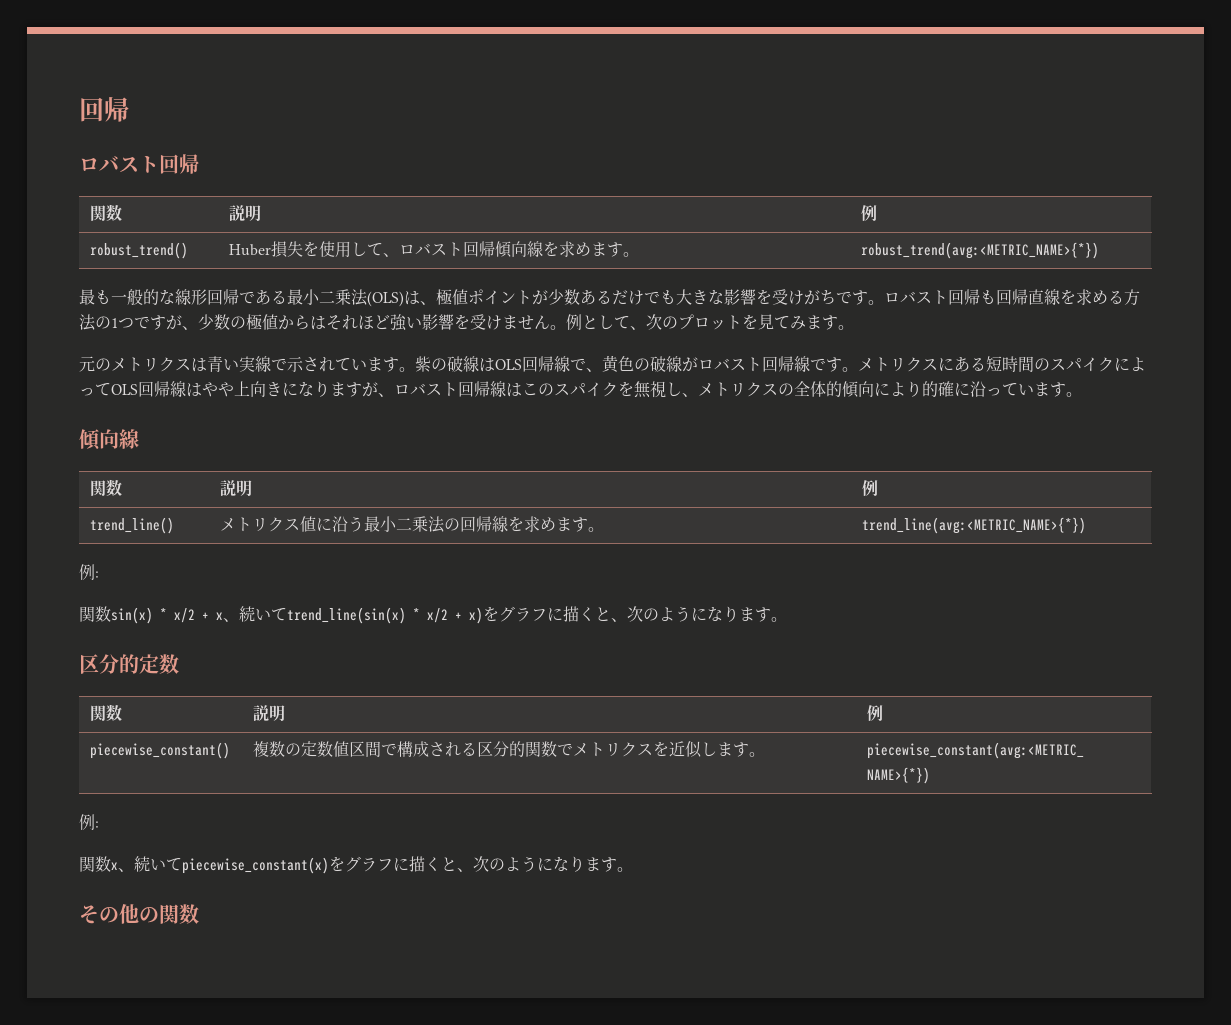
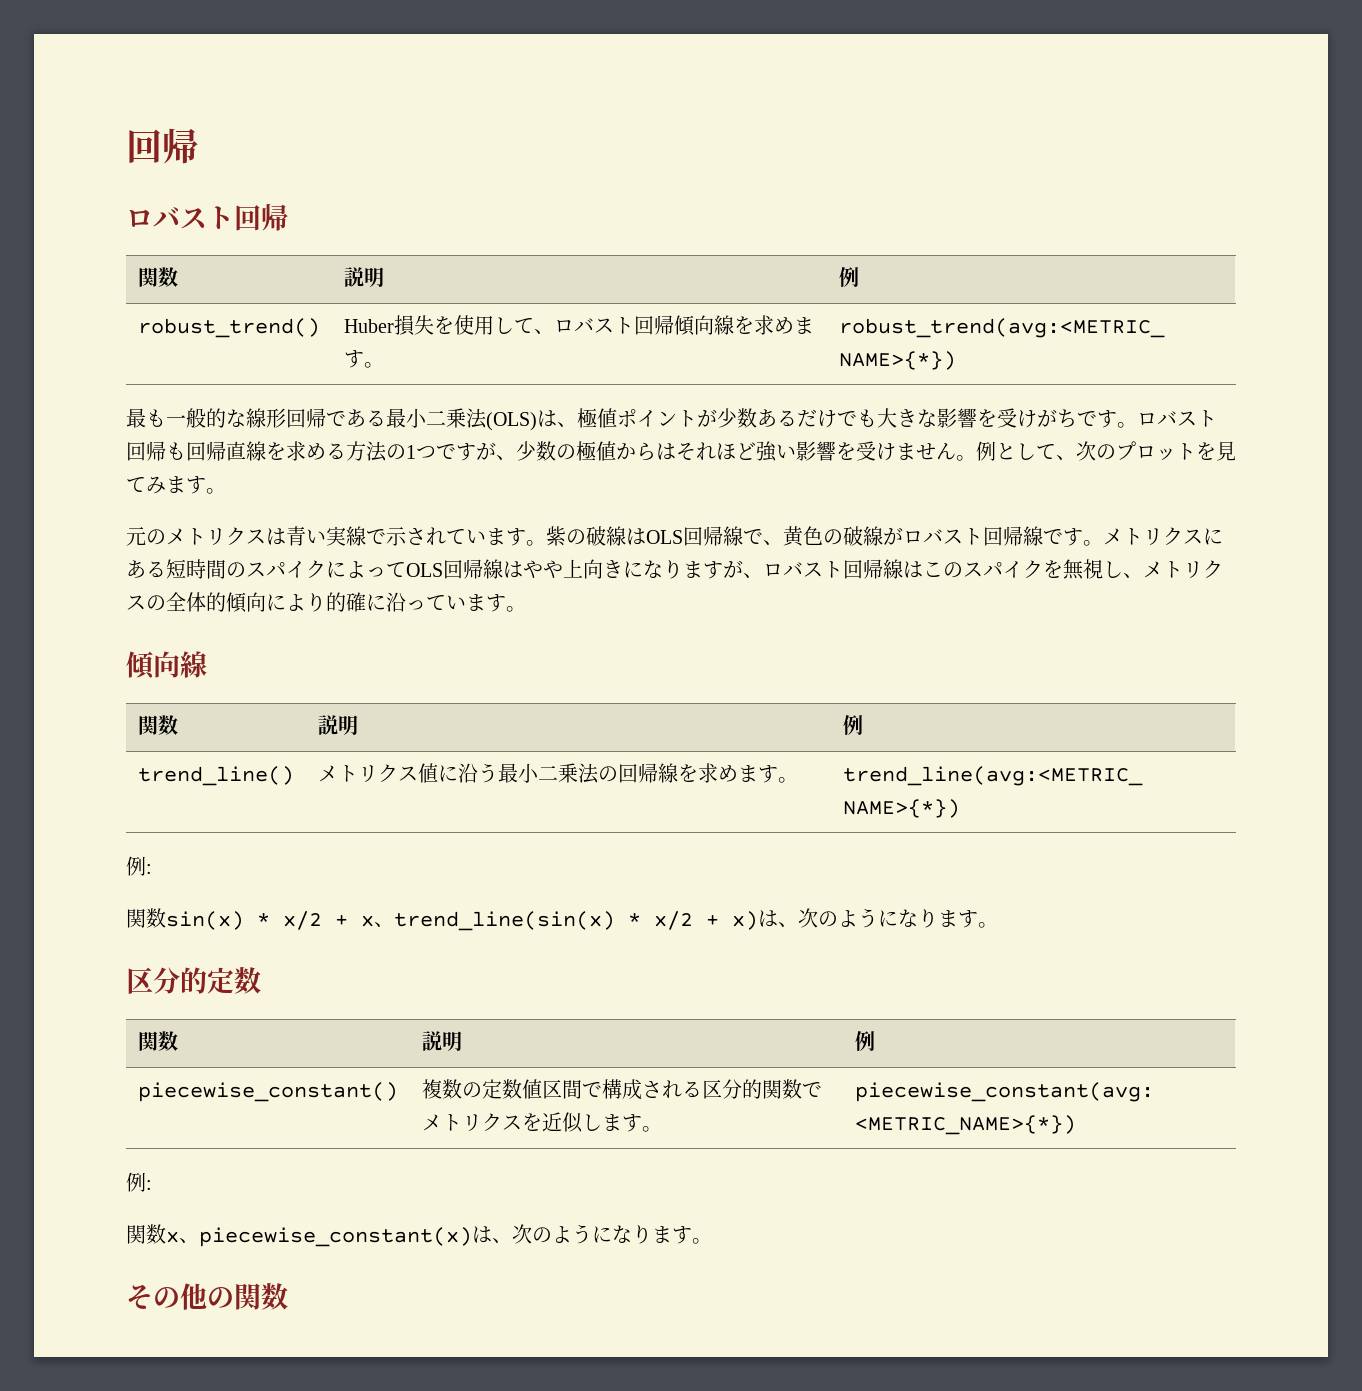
[239,606,287,622] 続いて -> (394, 924) none
[483,606,611,622] をグラフに描くと -> [758,910,778,927] は
[134,856,457,874] 続いてpiecewise_constant(x)をグラフに描くと -> [199,1226,492,1247] piecewise_constant(x)は

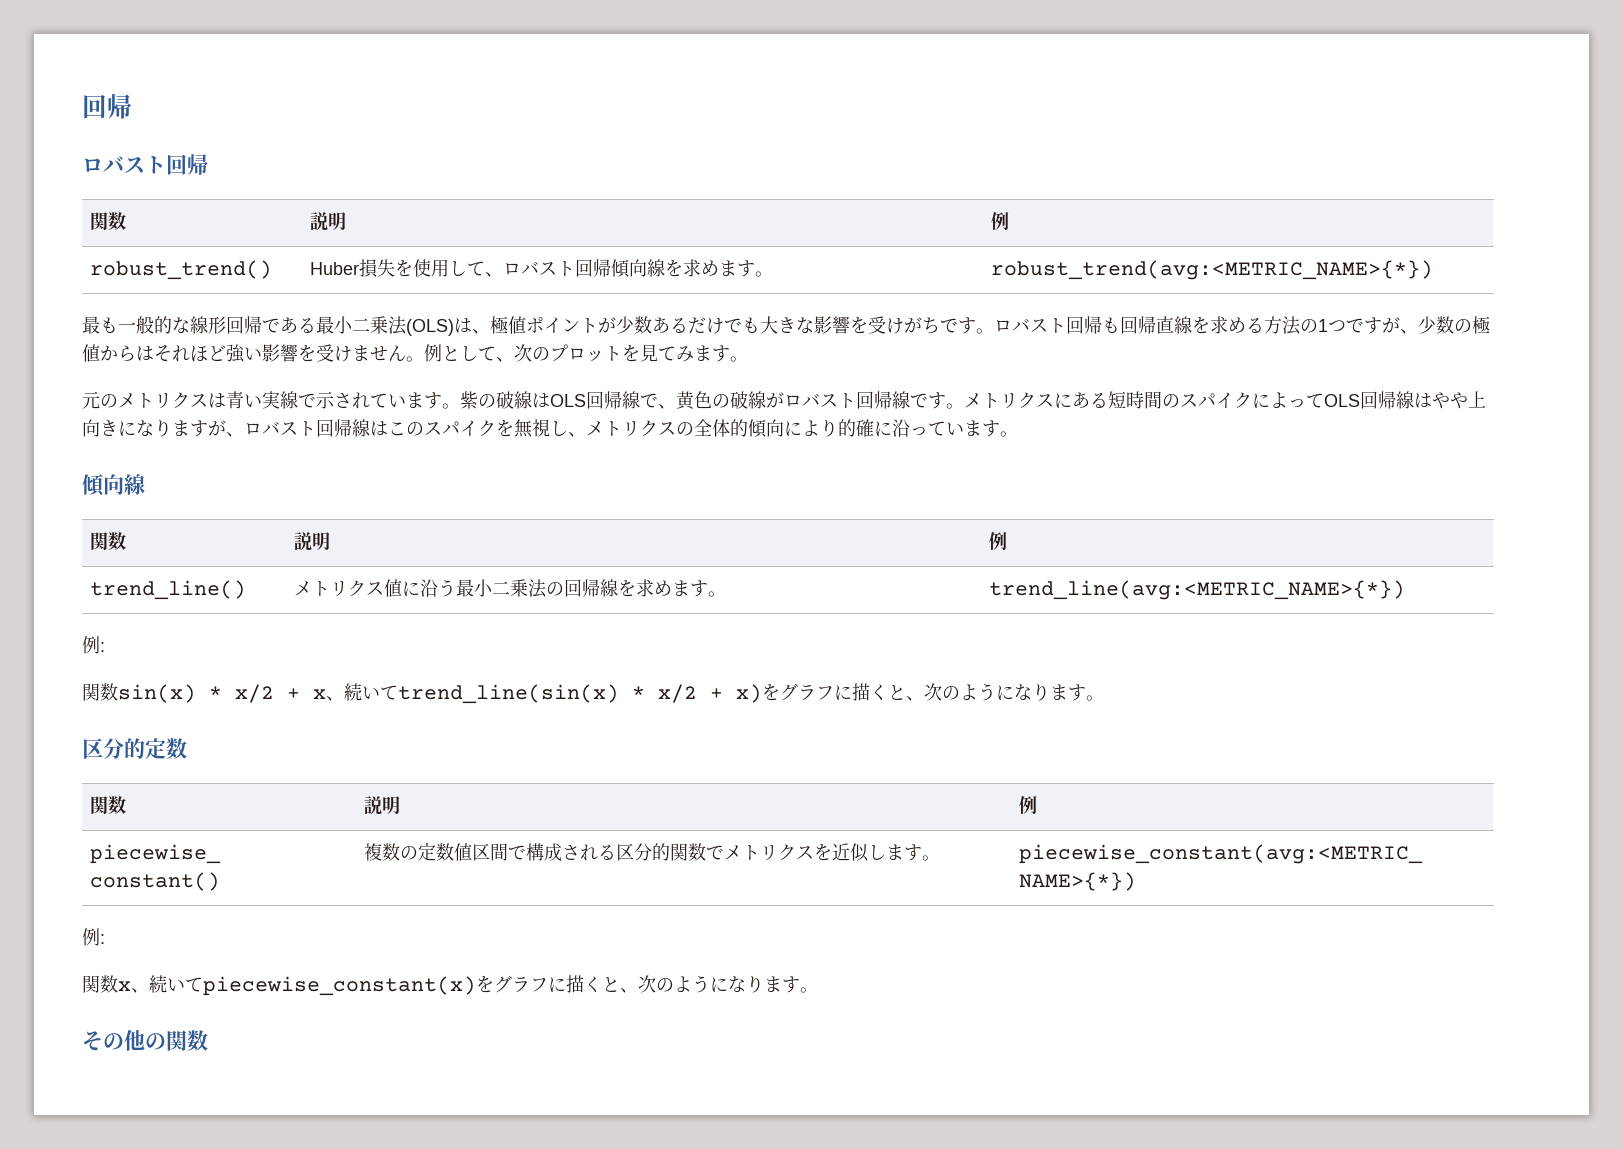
(394, 924) none -> [344,683,398,701] 続いて
[758,910,778,927] は -> [762,683,906,701] をグラフに描くと
[199,1226,492,1247] piecewise_constant(x)は -> [149,975,620,996] 続いてpiecewise_constant(x)をグラフに描くと

